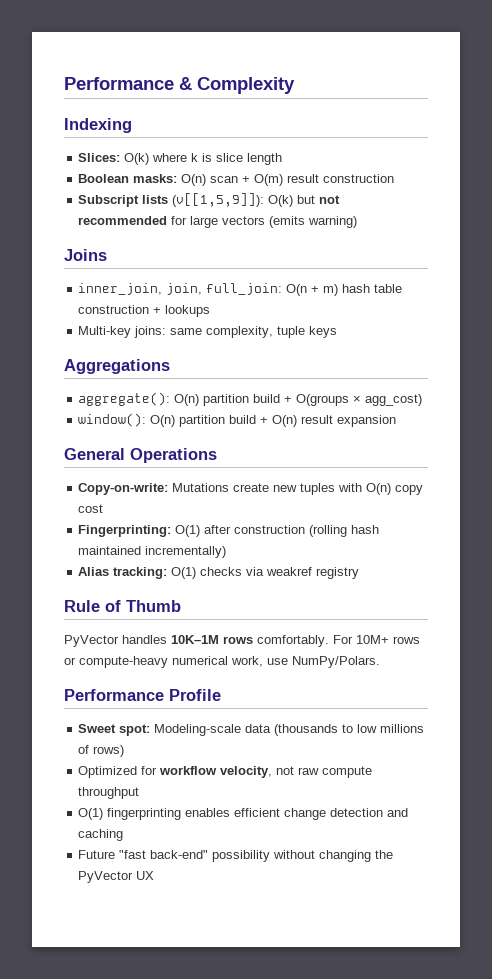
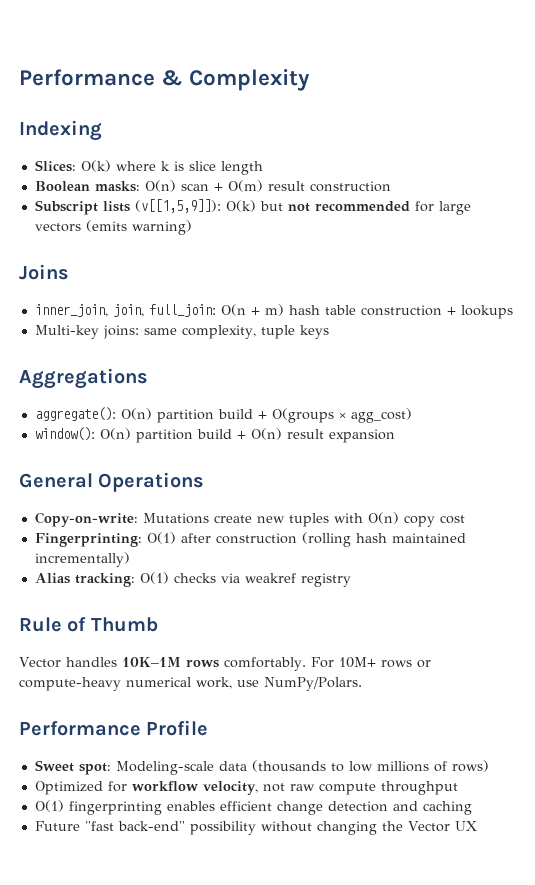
[64,635,119,647] PyVector -> [19,657,61,668] Vector
[78,871,134,883] PyVector -> [407,821,450,832] Vector

